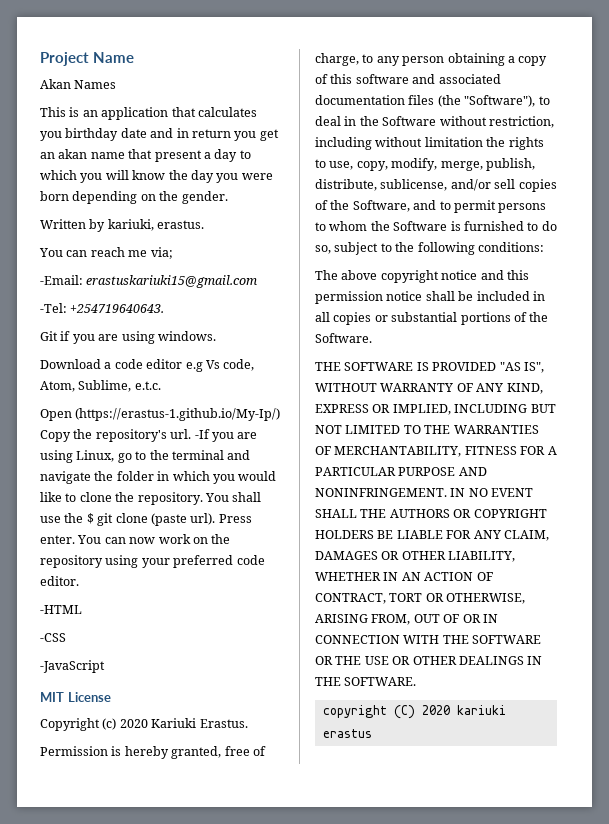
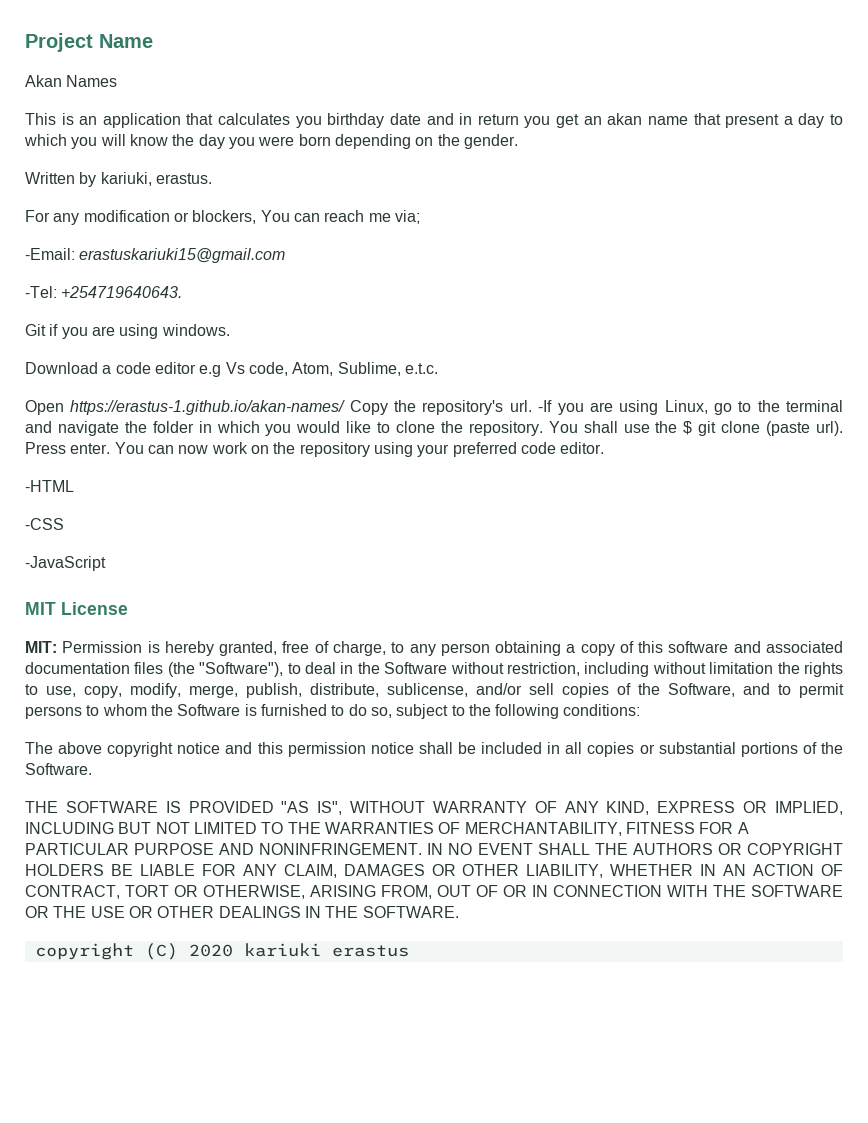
(205, 224) none -> [25,210,257,225] For any modification or blockers,
[75,408,281,421] (https://erastus-1.github.io/My-Ip/) -> [70,400,346,415] https://erastus-1.github.io/akan-names/
[40,718,248,731] Copyright (c) 2020 Kariuki Erastus. // -> [25,641,57,653] MIT:

